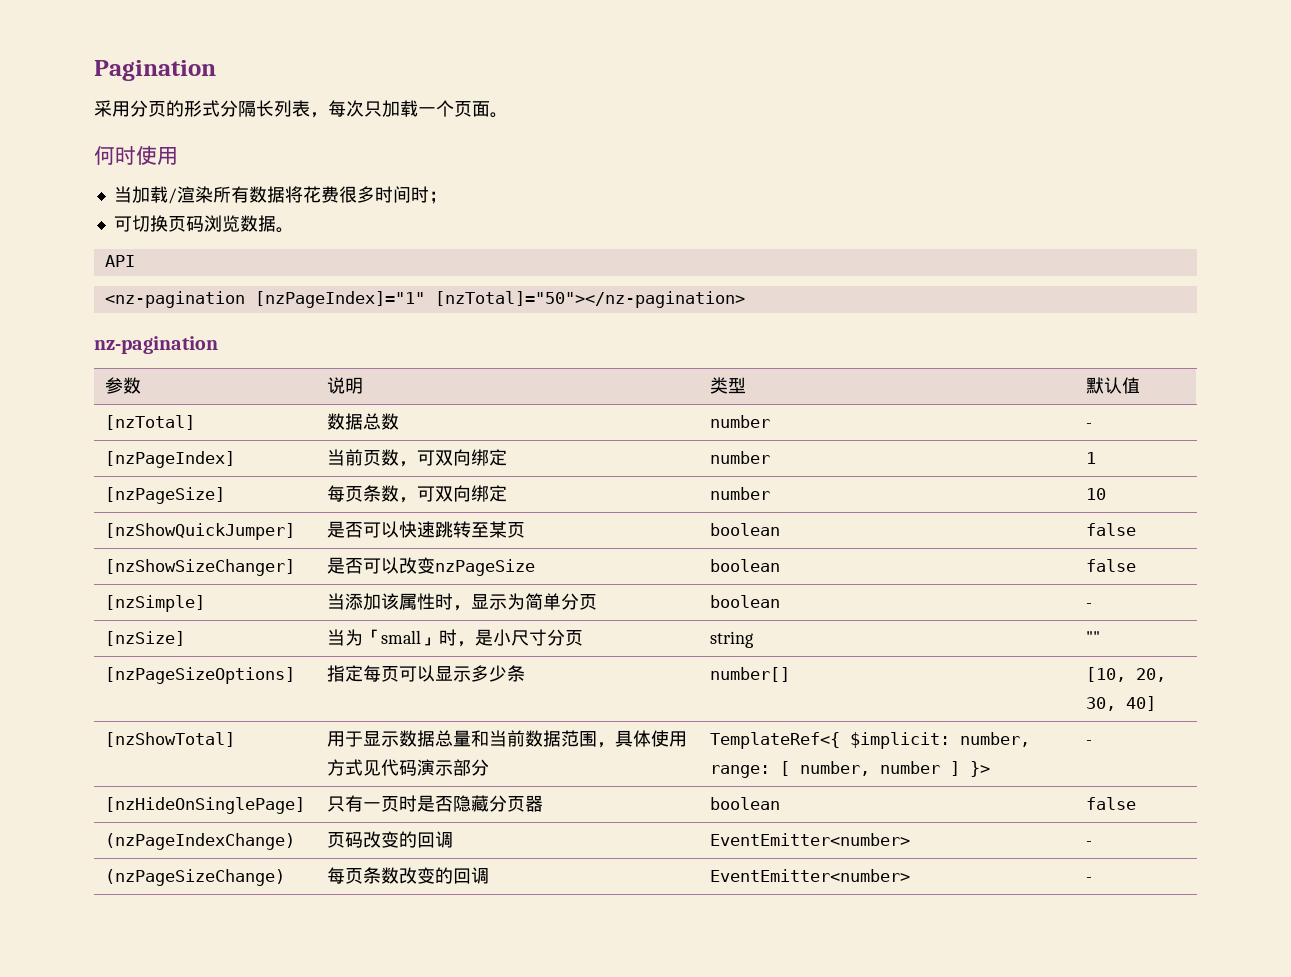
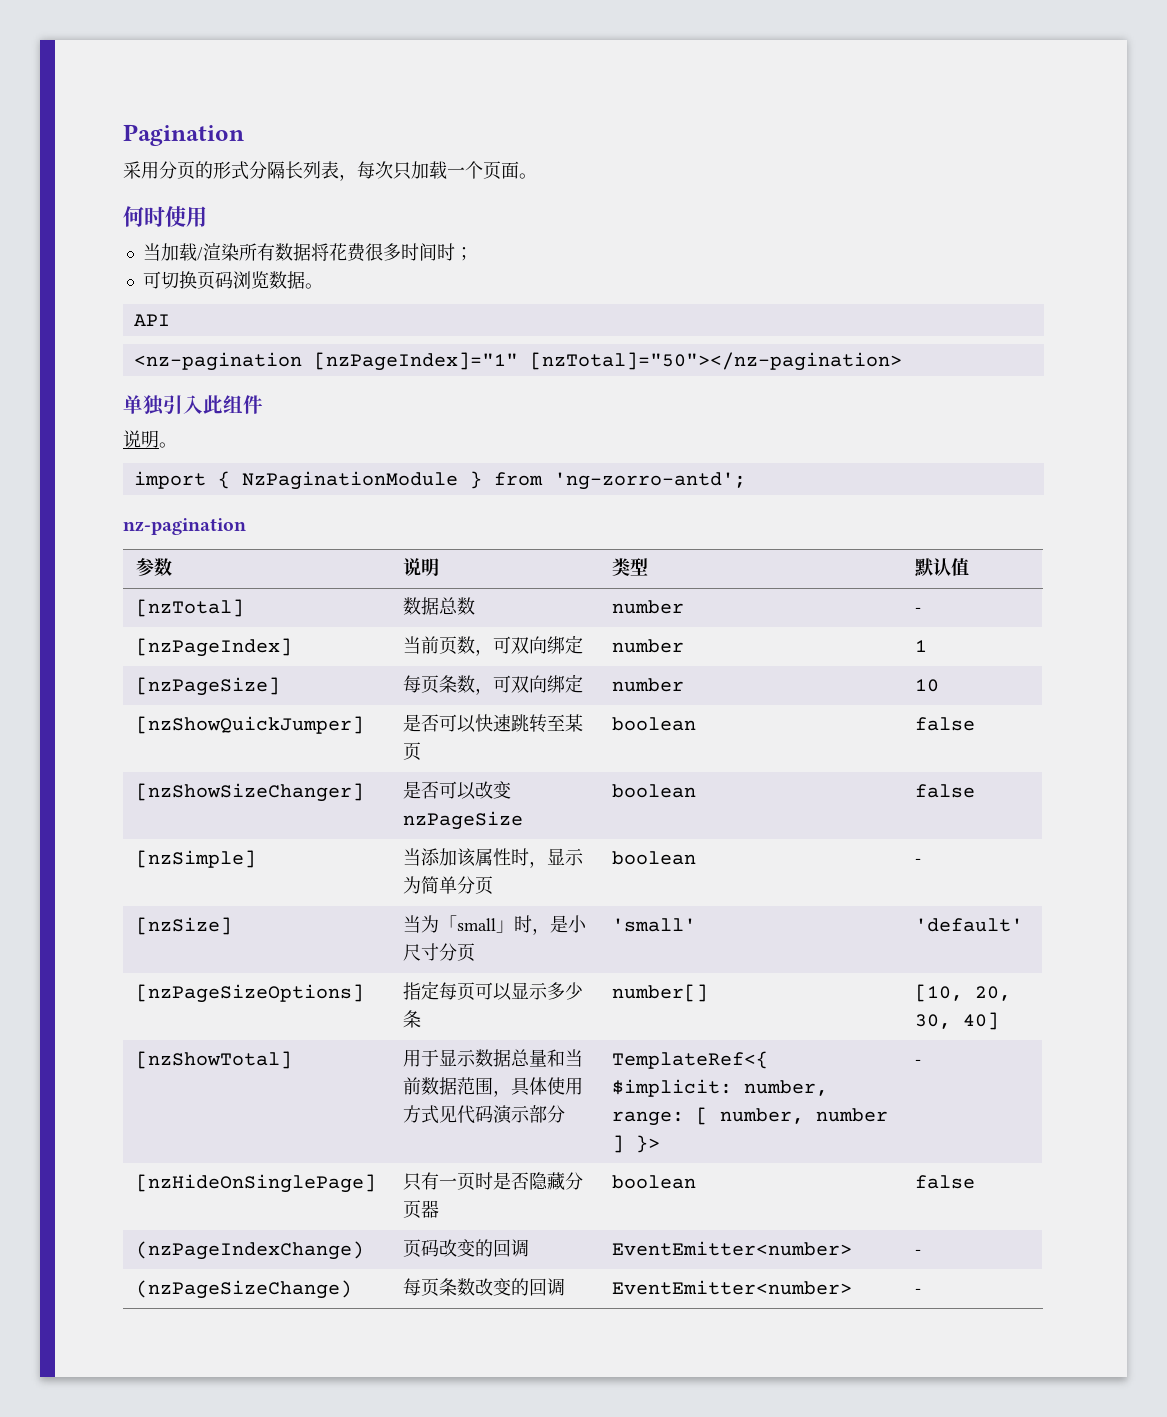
(745, 299) none -> [123,395,263,416] [123,430,177,448] [133,471,746,490] // 单独引入此组件 // 说明。 // import { NzPaginationModule } from 'ng-zorro-antd';
[709,631,754,648] [1085,631,1100,644] string | "" -> [612,918,697,932] [915,918,1024,932] 'small' | 'default'

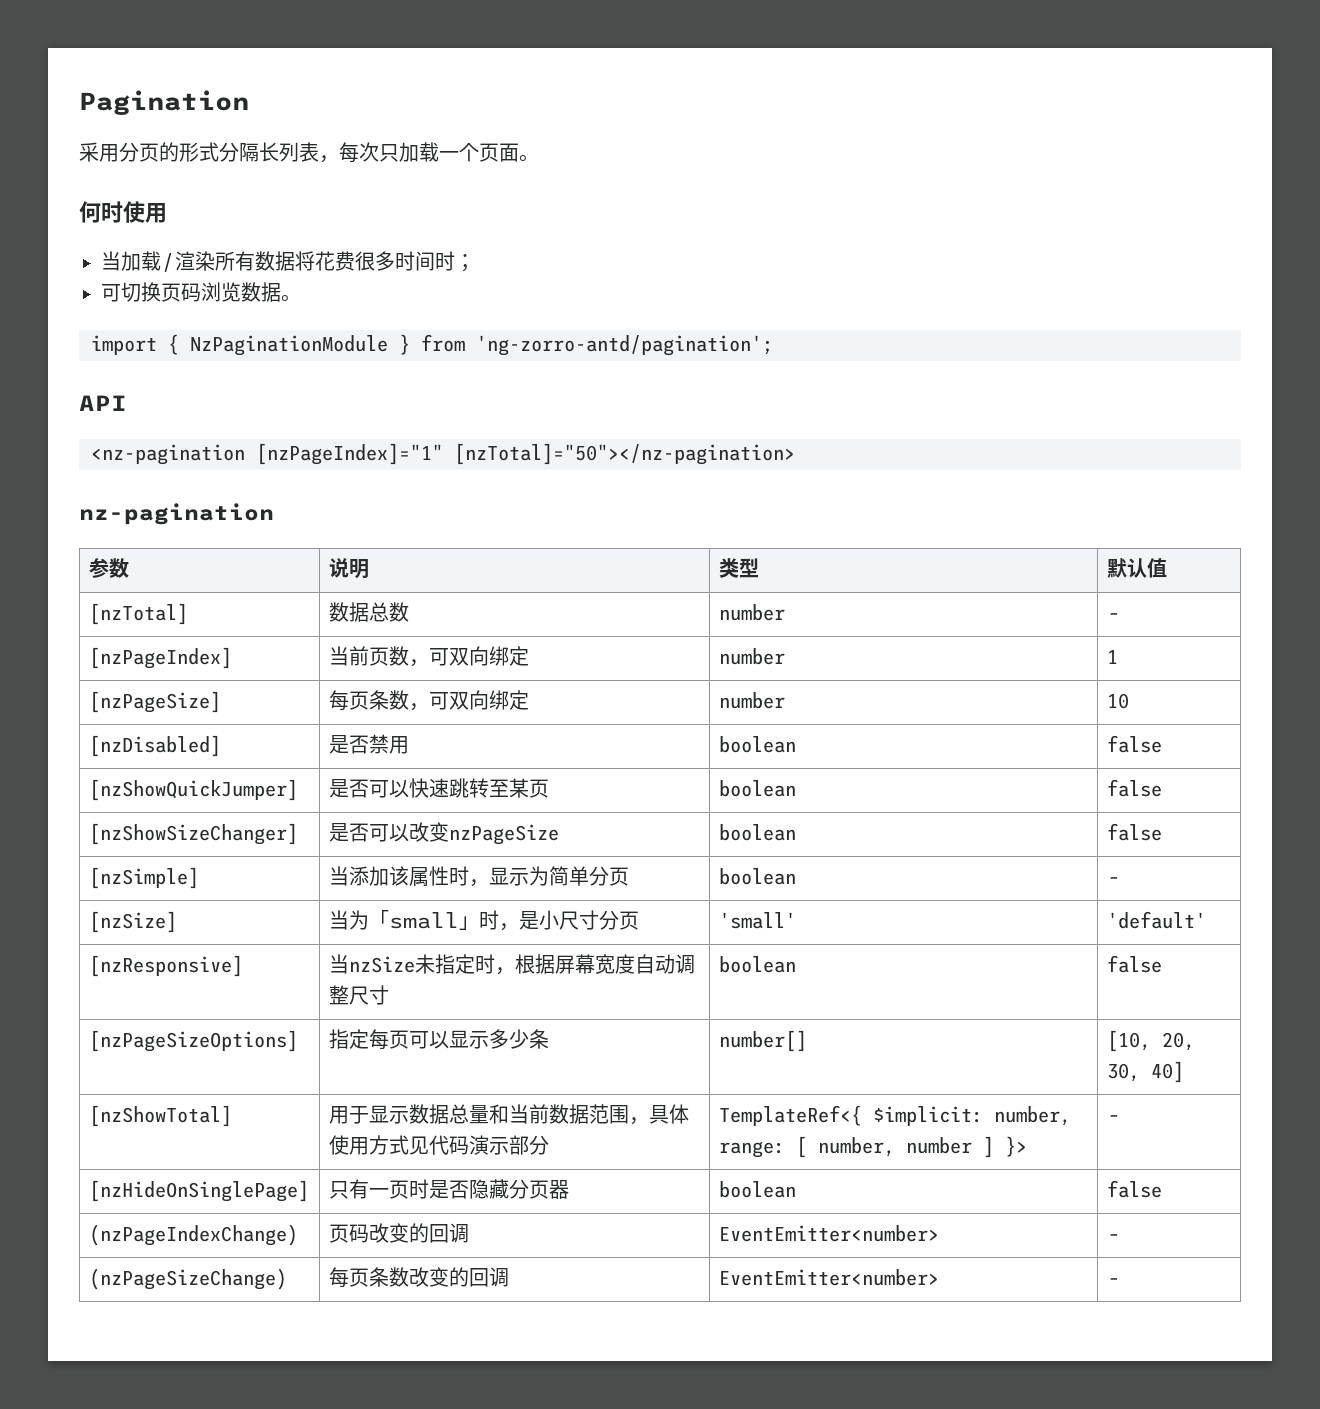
[133,314,170,326] [133,352,902,371] [123,395,263,416] [123,430,177,448] [133,471,746,490] API // <nz-pagination [nzPageIndex]="1" [nzTotal]="50"></nz-pagination> // 单独引入此组件 // 说明。 // import { NzPaginationModule } from 'ng-zorro-antd'; -> [91,334,773,356] [79,395,127,411] [91,443,795,465] import { NzPaginationModule } from 'ng-zorro-antd/pagination'; // API // <nz-pagination [nzPageIndex]="1" [nzTotal]="50"></nz-pagination>
(940, 685) none -> [88,735,221,757] [328,734,409,754] [718,736,796,753] [1106,735,1162,753] // [nzDisabled] | 是否禁用 | boolean | false
(1024, 925) none -> [88,955,243,977] [328,954,695,975] [328,985,389,1005] [718,956,796,973] [1106,955,1162,973] // [nzResponsive] | 当nzSize未指定时，根据屏幕宽度自动调整尺寸 | boolean | false

